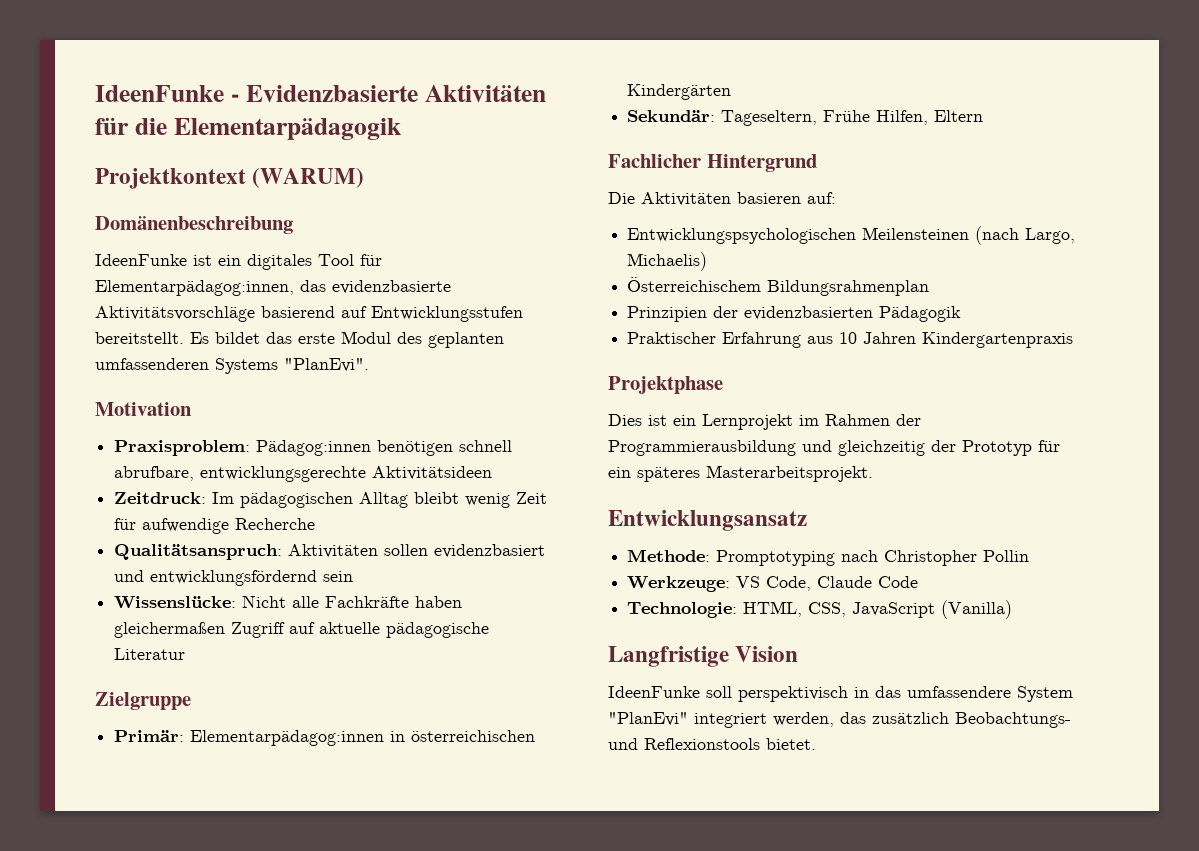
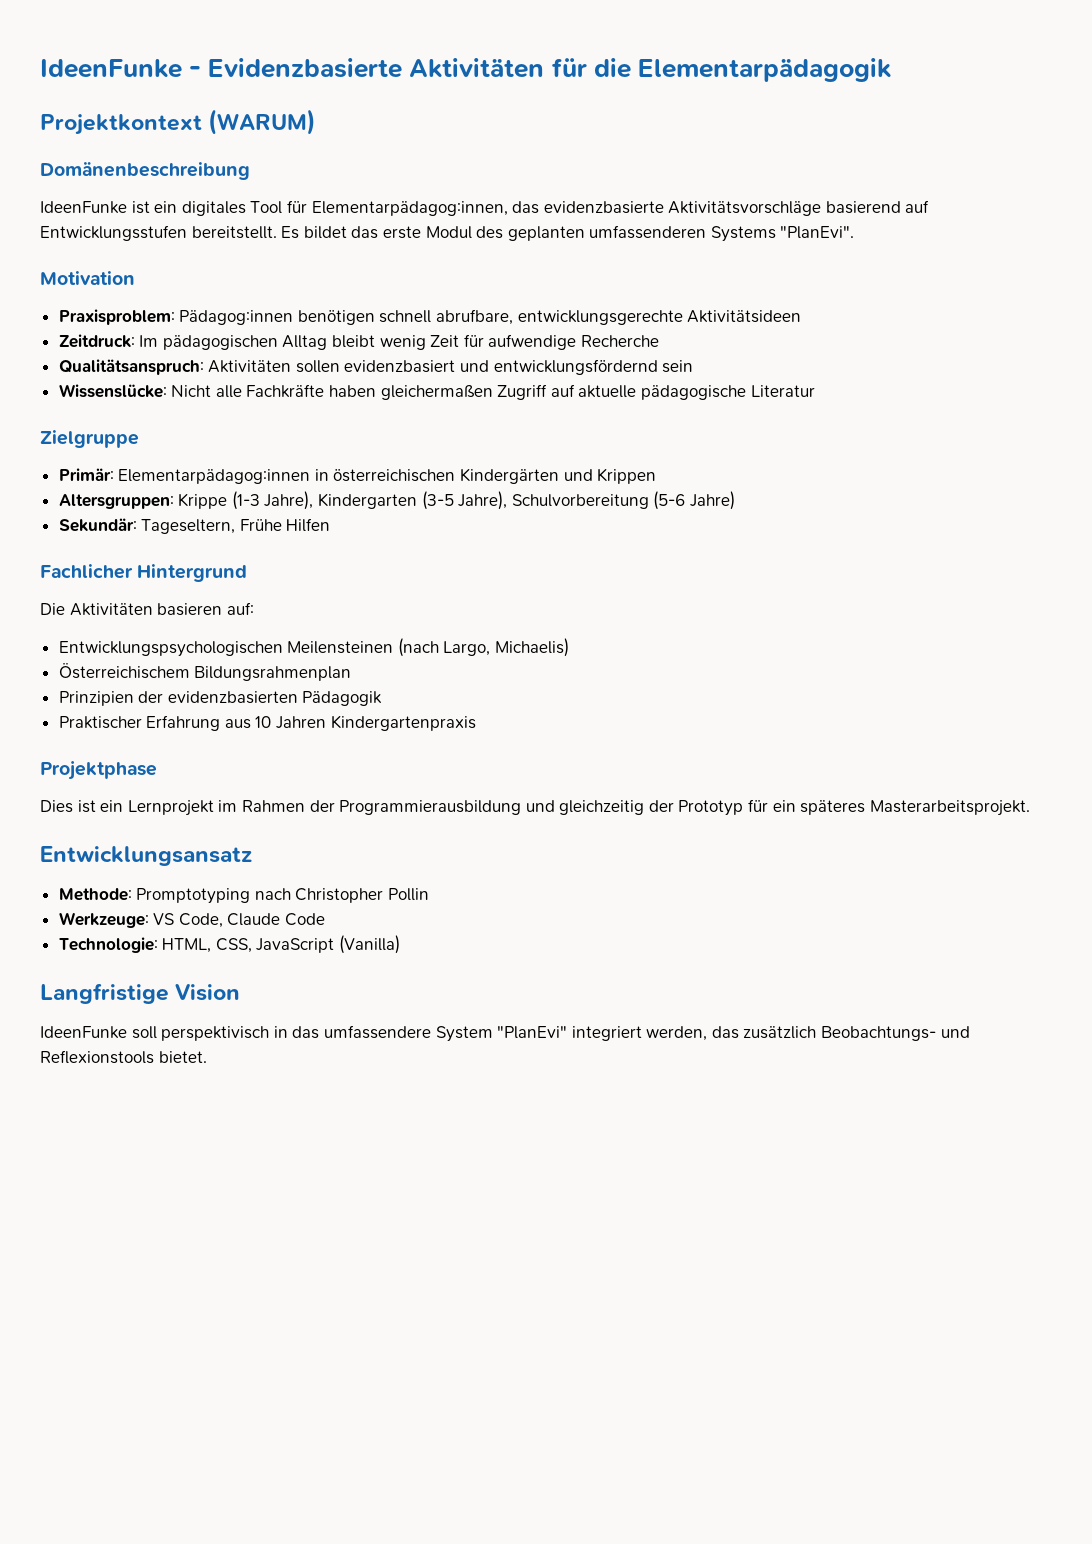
(732, 92) none -> [563,468,657,484] [58,491,736,510] und Krippen // Altersgruppen: Krippe (1-3 Jahre), Kindergarten (3-5 Jahre), Schulvorbereitung (5-6 Jahre)
[876,110,984,125] Hilfen, Eltern -> [286,518,331,532] Hilfen

